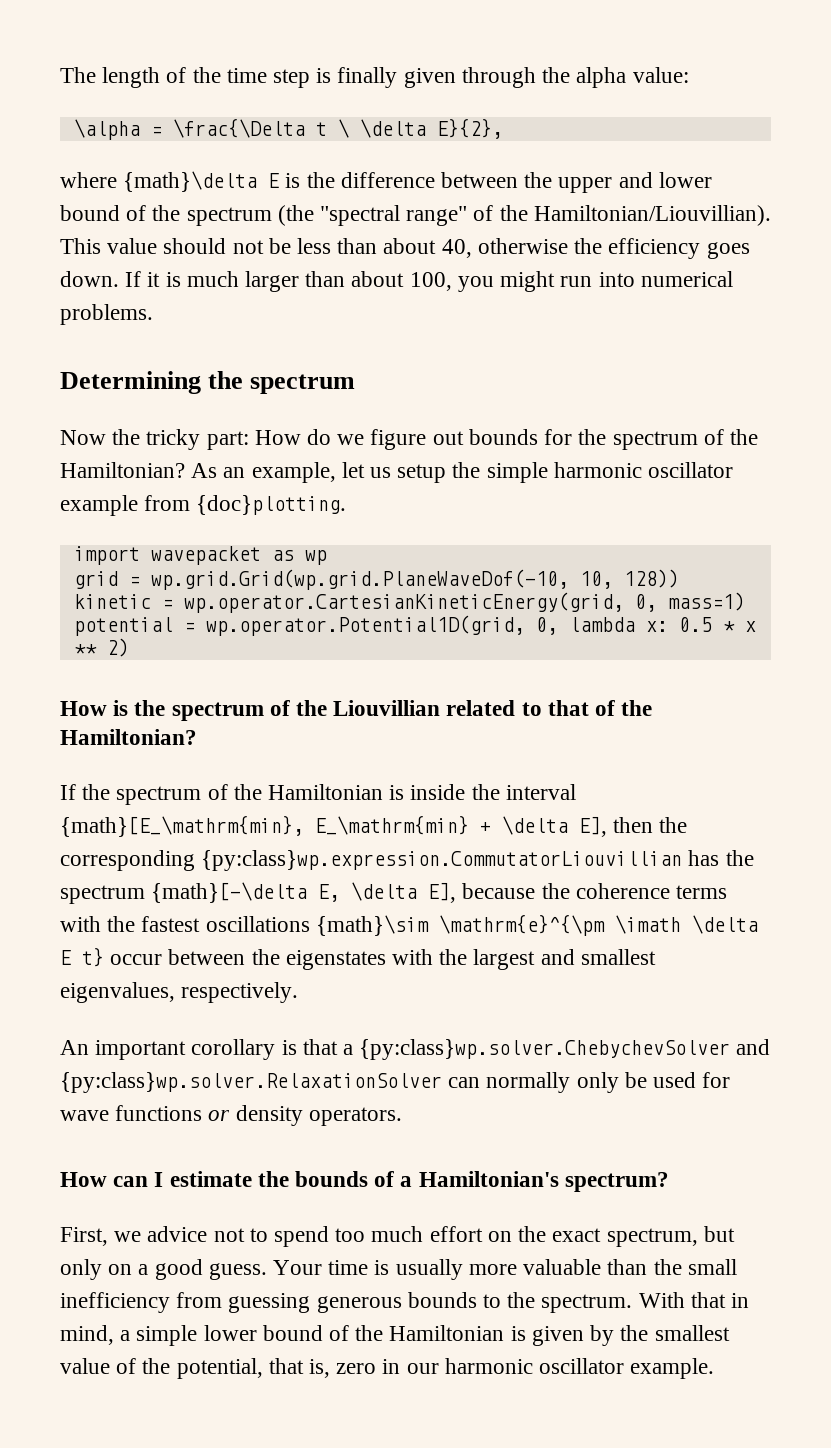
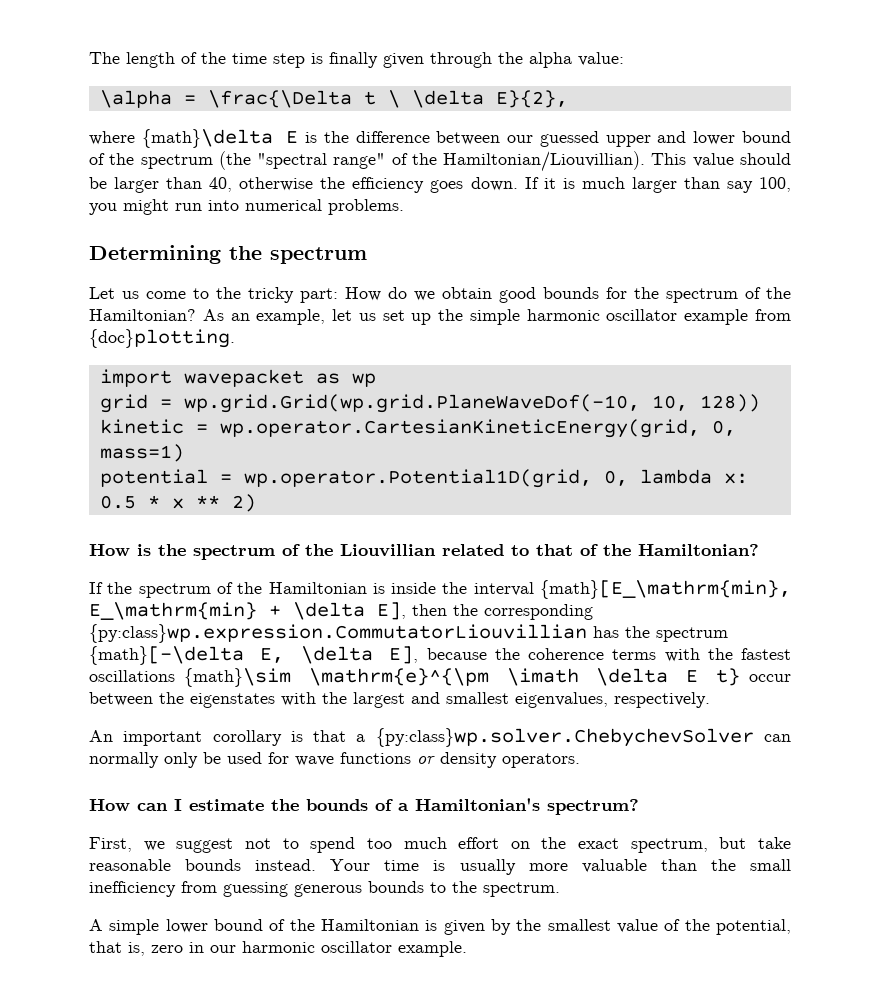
[524,172,553,188] the -> [507,131,599,147] our guessed
[232,238,437,254] not be less than about -> [89,177,203,193] be larger than
[351,271,405,287] about -> [726,181,753,193] say
[60,430,106,445] Now -> [89,287,209,299] Let us come to
[370,429,464,450] figure out -> [442,287,536,303] obtain good
[397,464,447,483] setup -> [382,310,432,325] set up
[736,1039,771,1055] [60,1072,442,1093] and {py:class}wp.solver.RelaxationSolver -> (754, 737) none
[147,1226,208,1242] advice -> [176,838,234,853] suggest
[60,1259,267,1280] only on a good guess. -> [758,837,791,849] [89,859,317,871] take reasonable bounds instead.
[638,1292,750,1308] [60,1325,131,1345] With that in mind, a -> [89,919,103,931] // A

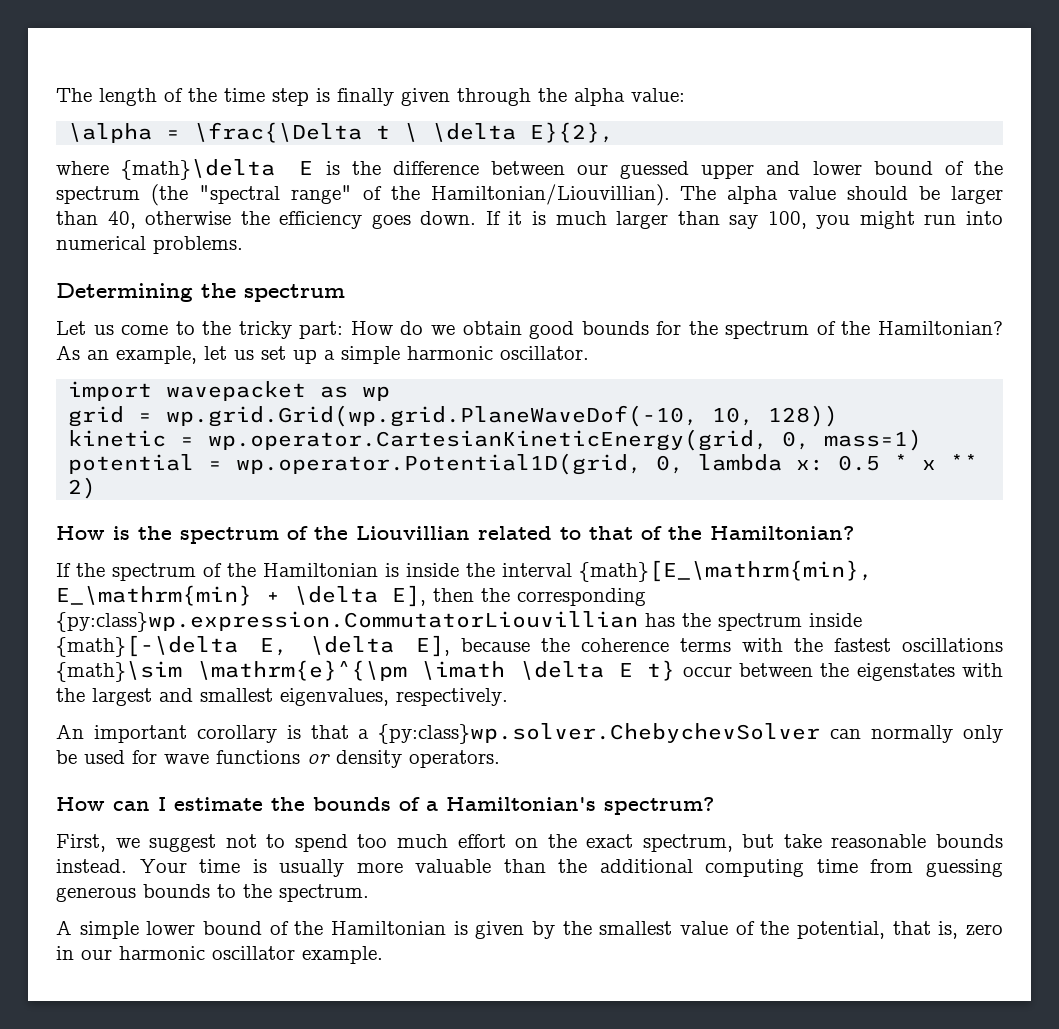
[651,153,687,165] This -> [680,186,779,204] The alpha
[438,309,464,321] the -> [324,350,335,360] a
[606,309,791,325] [89,329,235,348] oscillator example from {doc}plotting. -> [500,346,589,360] oscillator.
(728, 634) none -> [809,613,862,627] inside
[749,859,791,871] [89,881,176,897] small inefficiency -> [599,859,858,877] additional computing time

